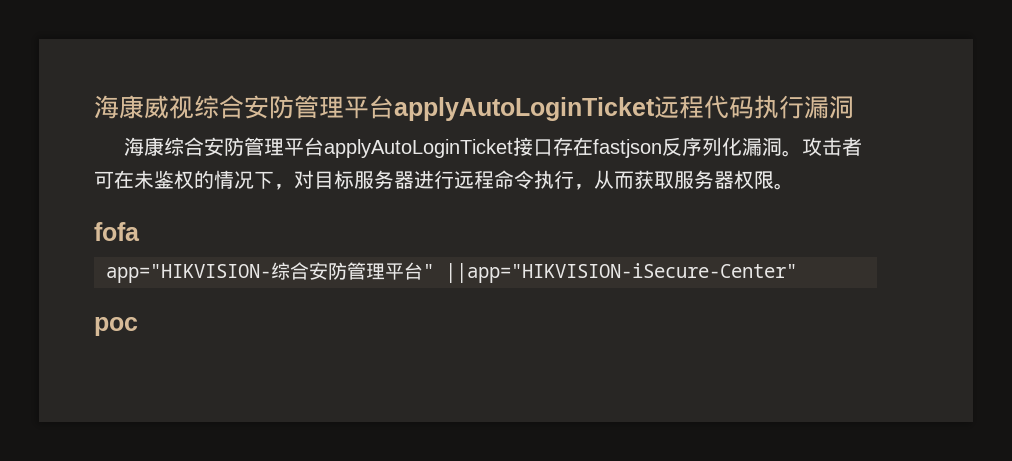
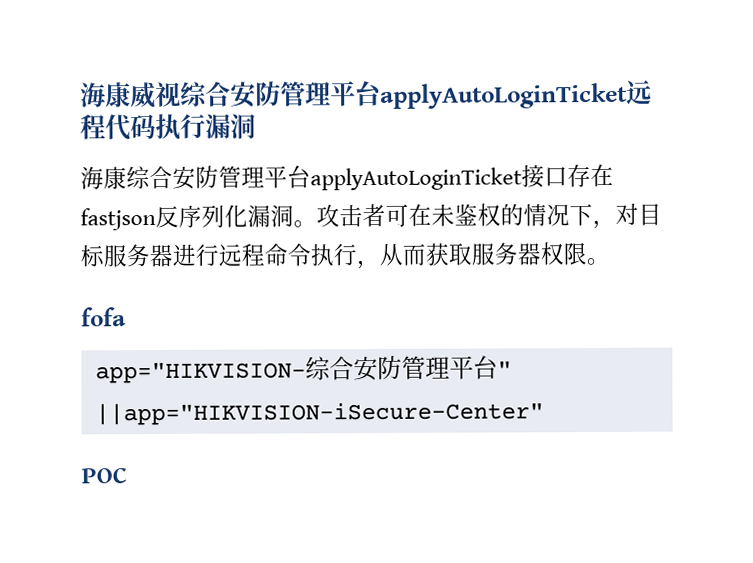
[94,317,138,336] poc -> [81,467,127,484] POC

